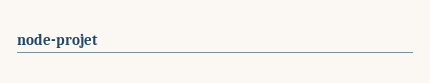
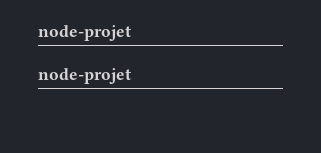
[17,33,98,48] node-projet -> [38,25,131,41] [38,68,131,84] node-projet // node-projet

